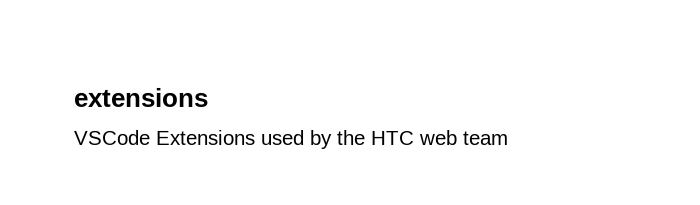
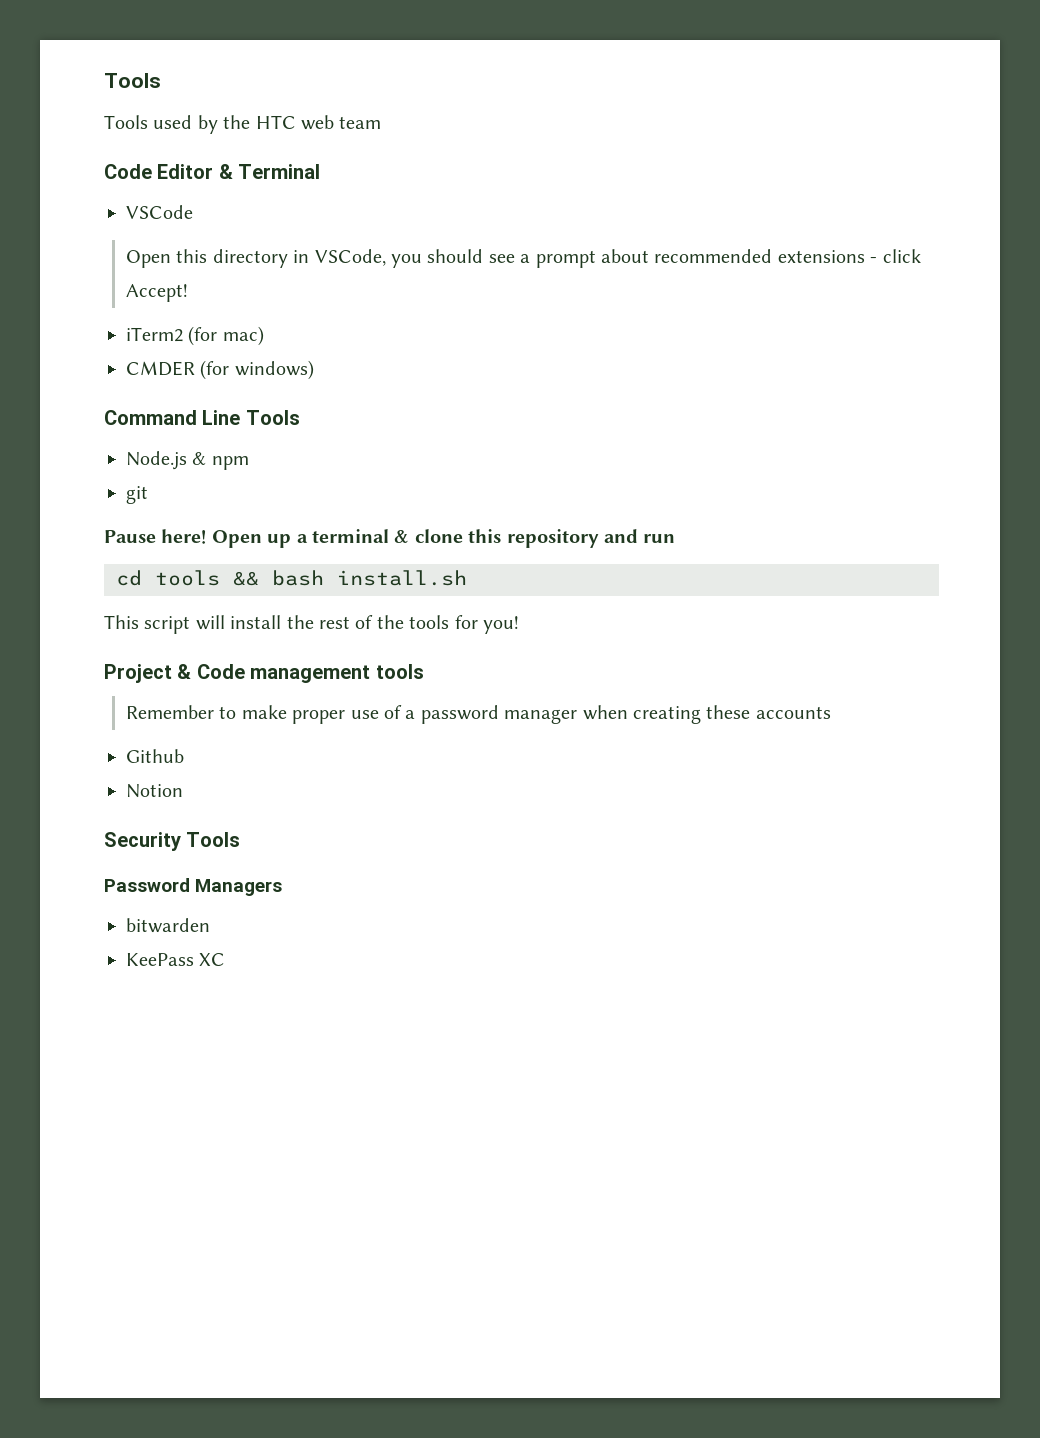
[73,87,209,107] [73,129,255,145] extensions // VSCode Extensions -> [104,73,161,88] [104,115,148,129] Tools // Tools
(508, 138) none -> [104,164,321,179] [126,205,193,219] [126,249,921,268] [126,284,189,302] [126,326,264,346] [126,360,314,380] [104,410,300,425] [126,451,249,470] [126,486,148,504] [104,529,676,548] [116,570,467,586] [104,615,519,634] [104,664,424,683] [126,705,831,724] [126,749,184,763] [126,784,183,798] [104,832,241,851] [104,878,283,896] [126,918,210,933] [126,953,226,966] // Code Editor & Terminal // VSCode // Open this directory in VSCode, you should see a prompt about recommended extensions - click Accept! // iTerm2 (for mac) // CMDER (for windows) // Command Line Tools // Node.js & npm // git // Pause here! Open up a terminal & clone this repository and run // cd tools && bash install.sh // This script will install the rest of the tools for you! // Project & Code management tools // Remember to make proper use of a password manager when creating these accounts // Github // Notion // Security Tools // Password Managers // bitwarden // KeePass XC

